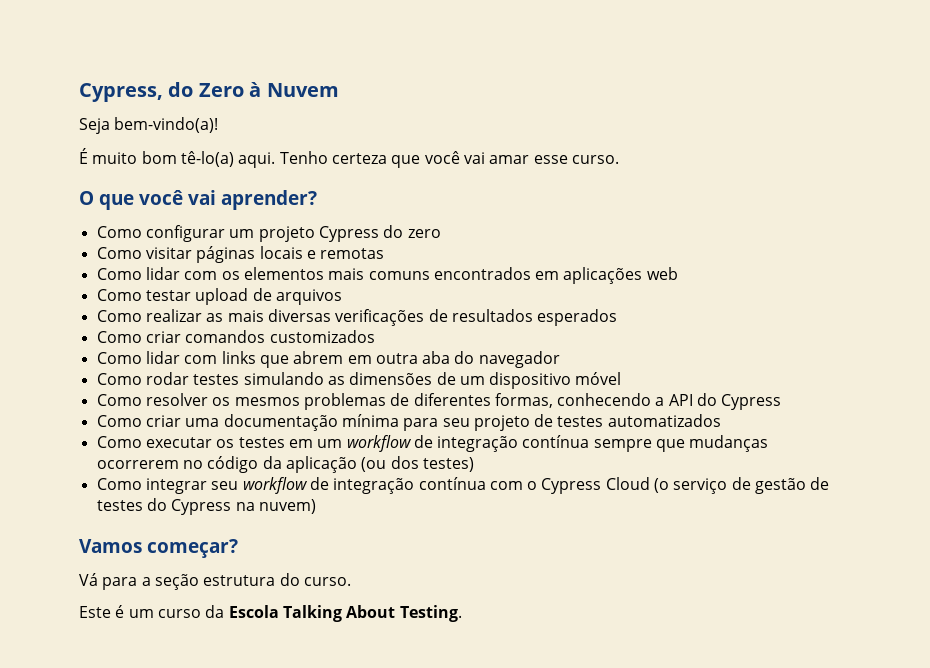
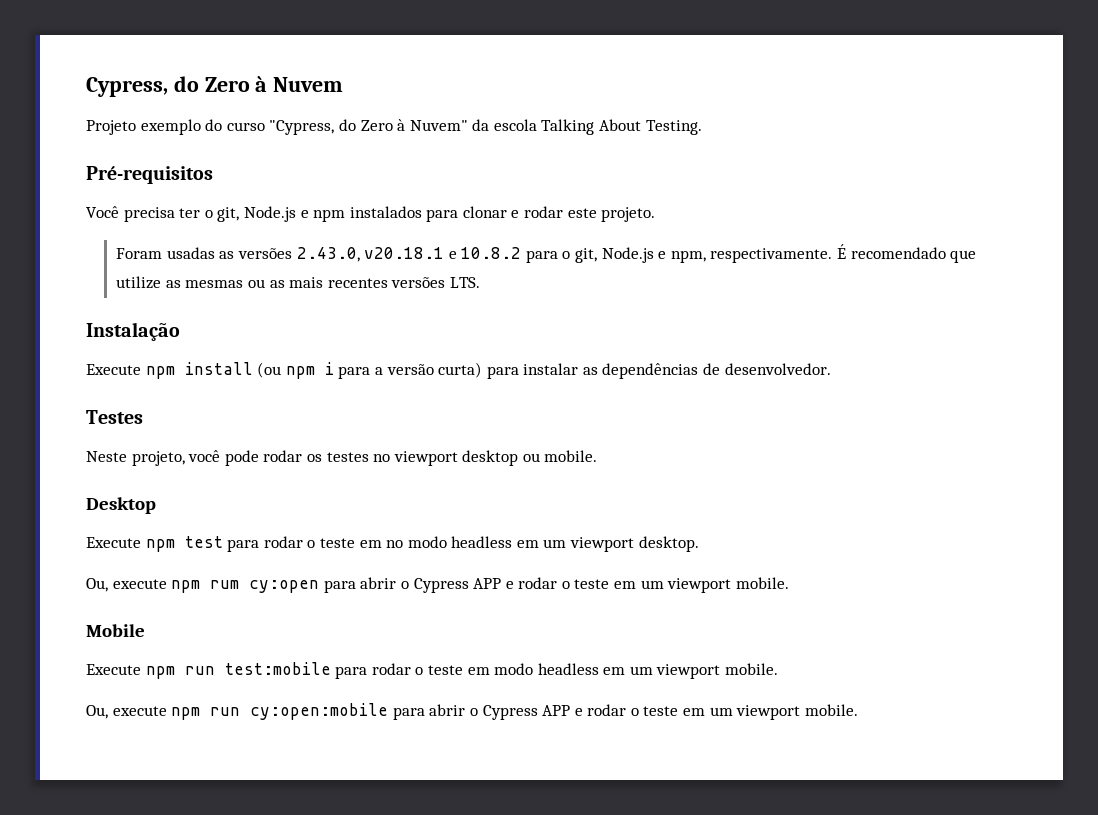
[79,117,219,134] [79,148,619,168] [79,190,317,210] [96,225,441,242] [96,246,385,263] [96,267,678,284] [96,288,342,305] [96,309,618,326] [96,330,375,343] [96,351,560,368] [96,372,622,389] [96,393,782,410] [96,414,721,431] [96,435,769,452] [96,456,474,473] [96,477,830,494] [96,498,316,515] [79,539,238,558] [79,573,351,590] [79,605,462,622] Seja bem-vindo(a)! // É muito bom tê-lo(a) aqui. Tenho certeza que você vai amar esse curso. // O que você vai aprender? // Como configurar um projeto Cypress do zero // Como visitar páginas locais e remotas // Como lidar com os elementos mais comuns encontrados em aplicações web // Como testar upload de arquivos // Como realizar as mais diversas verificações de resultados esperados // Como criar comandos customizados // Como lidar com links que abrem em outra aba do navegador // Como rodar testes simulando as dimensões de um dispositivo móvel // Como resolver os mesmos problemas de diferentes formas, conhecendo a API do Cypress // Como criar uma documentação mínima para seu projeto de testes automatizados // Como executar os testes em um workflow de integração contínua sempre que mudanças ocorrerem no código da aplicação (ou dos testes) // Como integrar seu workflow de integração contínua com o Cypress Cloud (o serviço de gestão de testes do Cypress na nuvem) // Vamos começar? // Vá para a seção estrutura do curso. // Este é um curso da Escola Talking About Testing. -> [86,119,702,135] [86,166,213,184] [86,206,656,222] [116,244,977,263] [116,276,480,289] [86,322,180,341] [86,362,831,379] [86,410,143,424] [86,450,598,466] [86,497,156,514] [86,536,699,552] [86,577,789,593] [86,624,145,637] [86,662,779,679] [86,703,858,720] Projeto exemplo do curso "Cypress, do Zero à Nuvem" da escola Talking About Testing. // Pré-requisitos // Você precisa ter o git, Node.js e npm instalados para clonar e rodar este projeto. // Foram usadas as versões 2.43.0, v20.18.1 e 10.8.2 para o git, Node.js e npm, respectivamente. É recomendado que utilize as mesmas ou as mais recentes versões LTS. // Instalação // Execute npm install (ou npm i para a versão curta) para instalar as dependências de desenvolvedor. // Testes // Neste projeto, você pode rodar os testes no viewport desktop ou mobile. // Desktop // Execute npm test para rodar o teste em no modo headless em um viewport desktop. // Ou, execute npm rum cy:open para abrir o Cypress APP e rodar o teste em um viewport mobile. // Mobile // Execute npm run test:mobile para rodar o teste em modo headless em um viewport mobile. // Ou, execute npm run cy:open:mobile para abrir o Cypress APP e rodar o teste em um viewport mobile.

